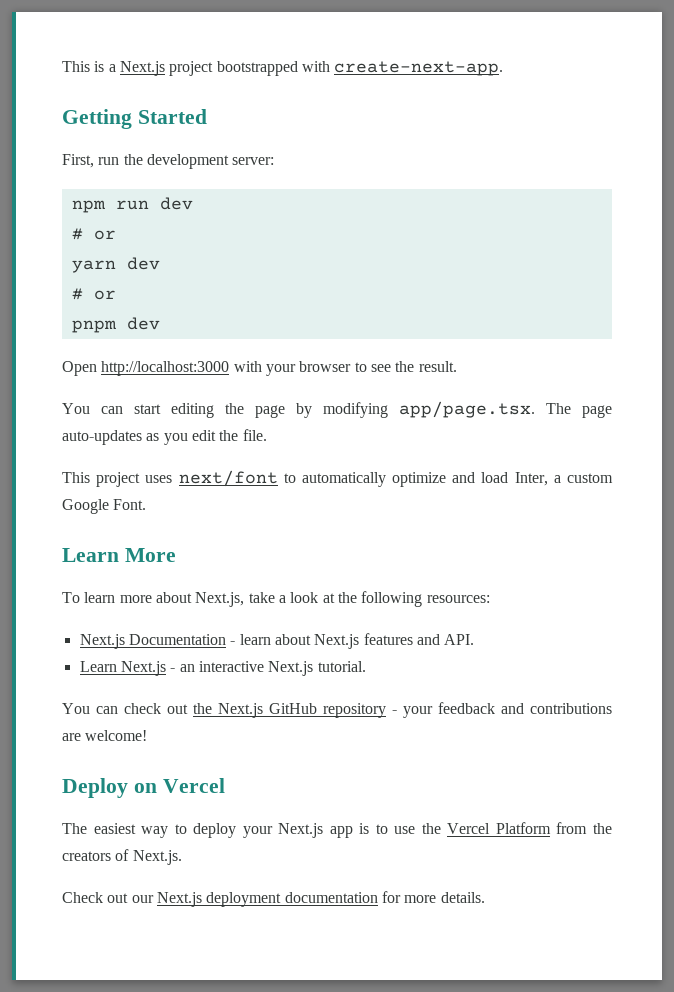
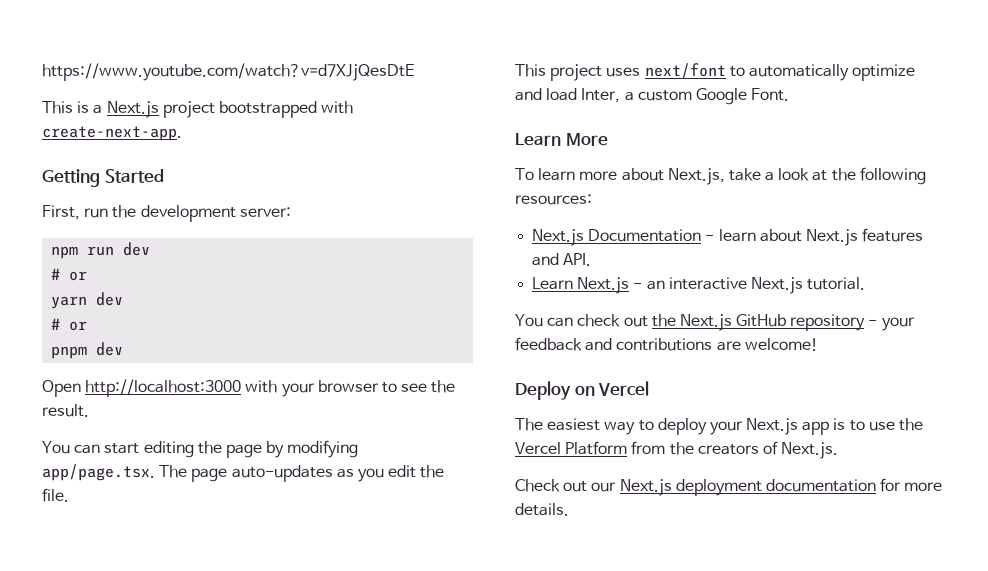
(62, 66) none -> [42,63,415,81] https://www.youtube.com/watch?v=d7XJjQesDtE //

